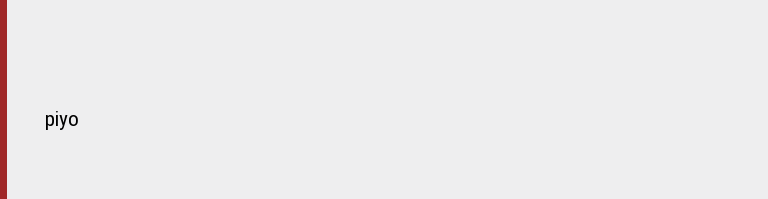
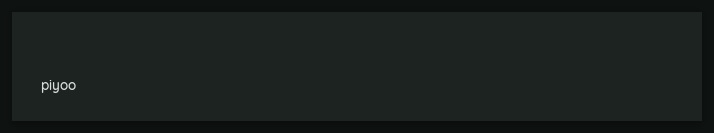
[45,111,79,130] piyo -> [41,79,76,93] piyoo

